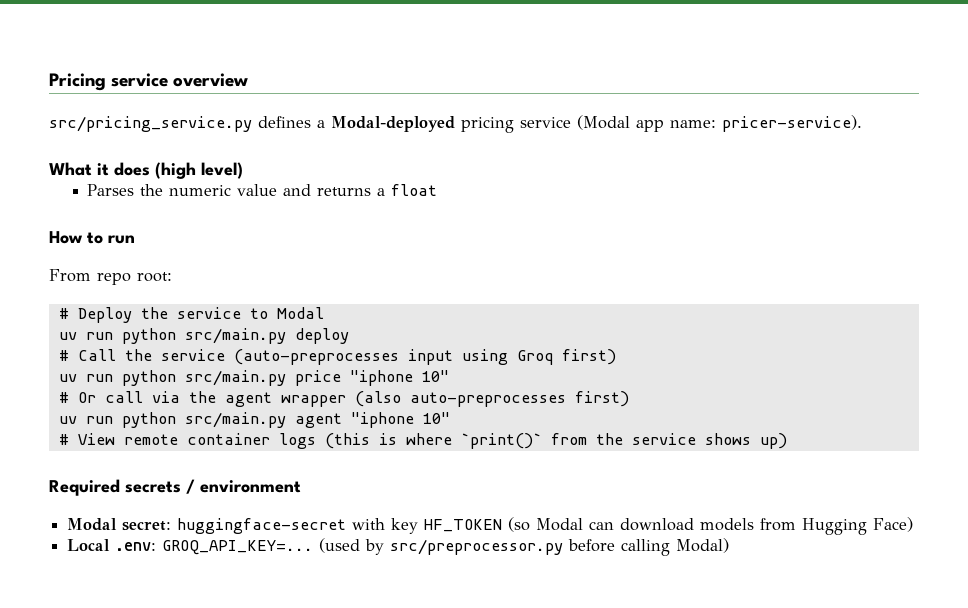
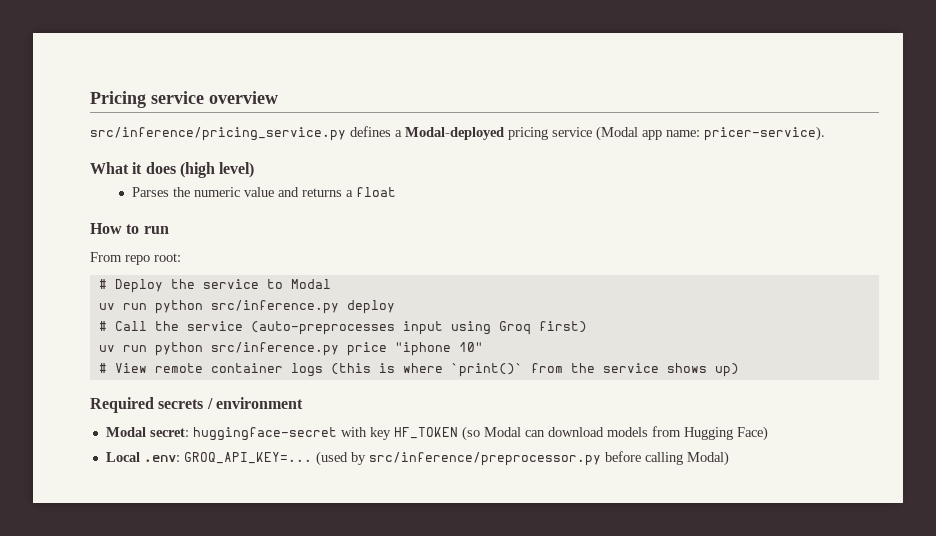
[49,116,252,132] src/pricing_service.py -> [90,127,346,141] src/inference/pricing_service.py
[184,328,286,344] src/main.py -> [210,300,339,314] src/inference.py
[184,370,286,386] src/main.py -> [210,342,339,356] src/inference.py
[58,391,629,407] [58,412,450,428] // # Or call via the agent wrapper (also auto-preprocesses first) // uv run python src/main.py agent "iphone 10" -> (483, 347) none
[390,539,564,555] src/preprocessor.py -> [368,452,601,466] src/inference/preprocessor.py

